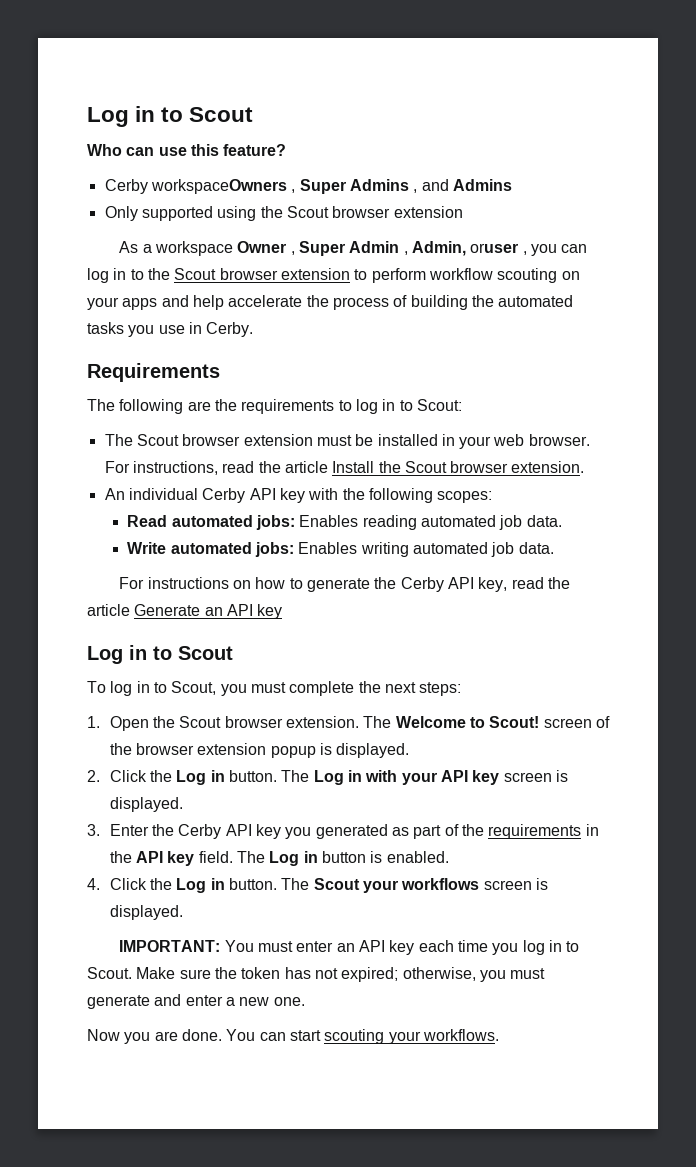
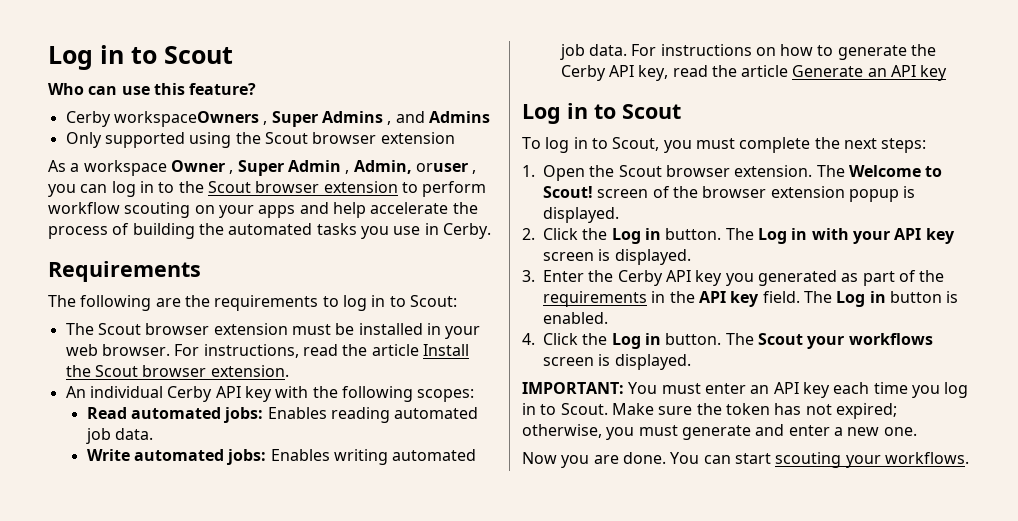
(554, 548) // -> (627, 50) none

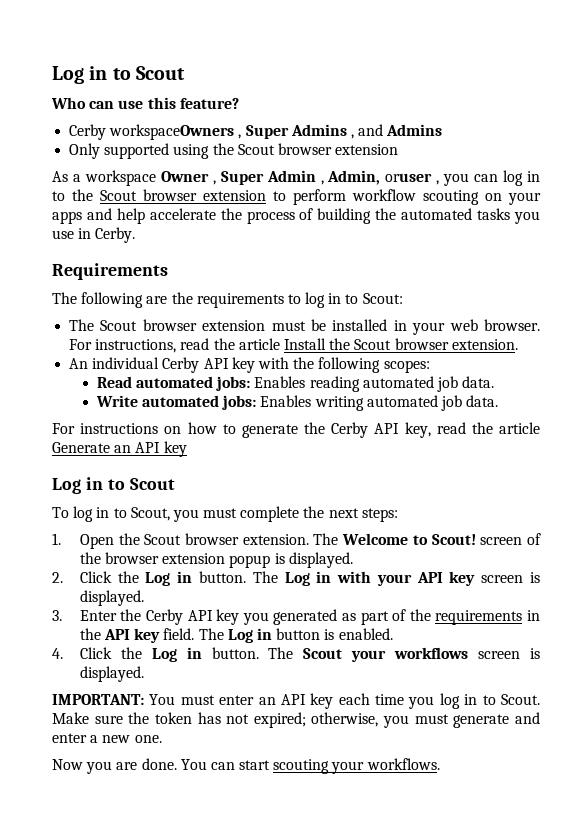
(627, 50) none -> (499, 401) //

